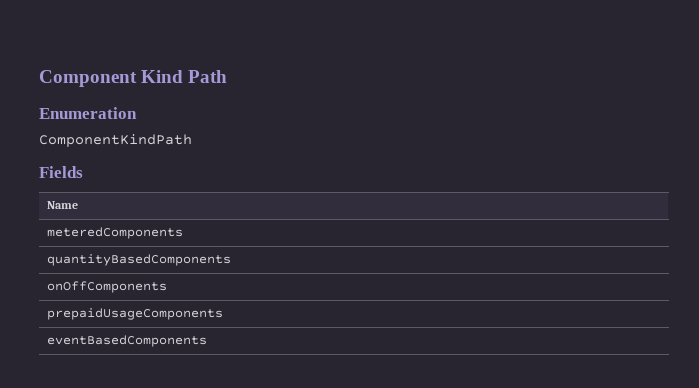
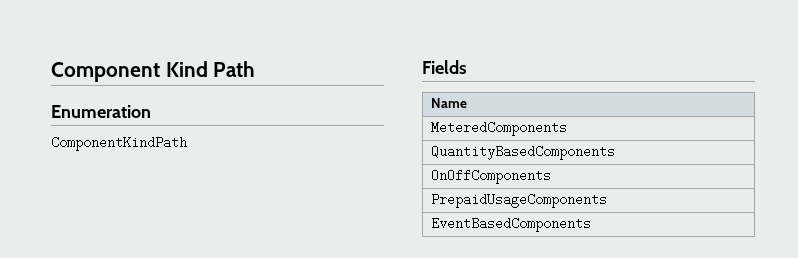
[47,227,184,239] [47,254,232,266] [47,281,168,293] [47,308,224,320] [47,335,208,347] meteredComponents // quantityBasedComponents // onOffComponents // prepaidUsageComponents // eventBasedComponents -> [430,121,567,136] [430,145,615,160] [430,169,551,184] [430,193,607,208] [430,217,591,232] MeteredComponents // QuantityBasedComponents // OnOffComponents // PrepaidUsageComponents // EventBasedComponents

